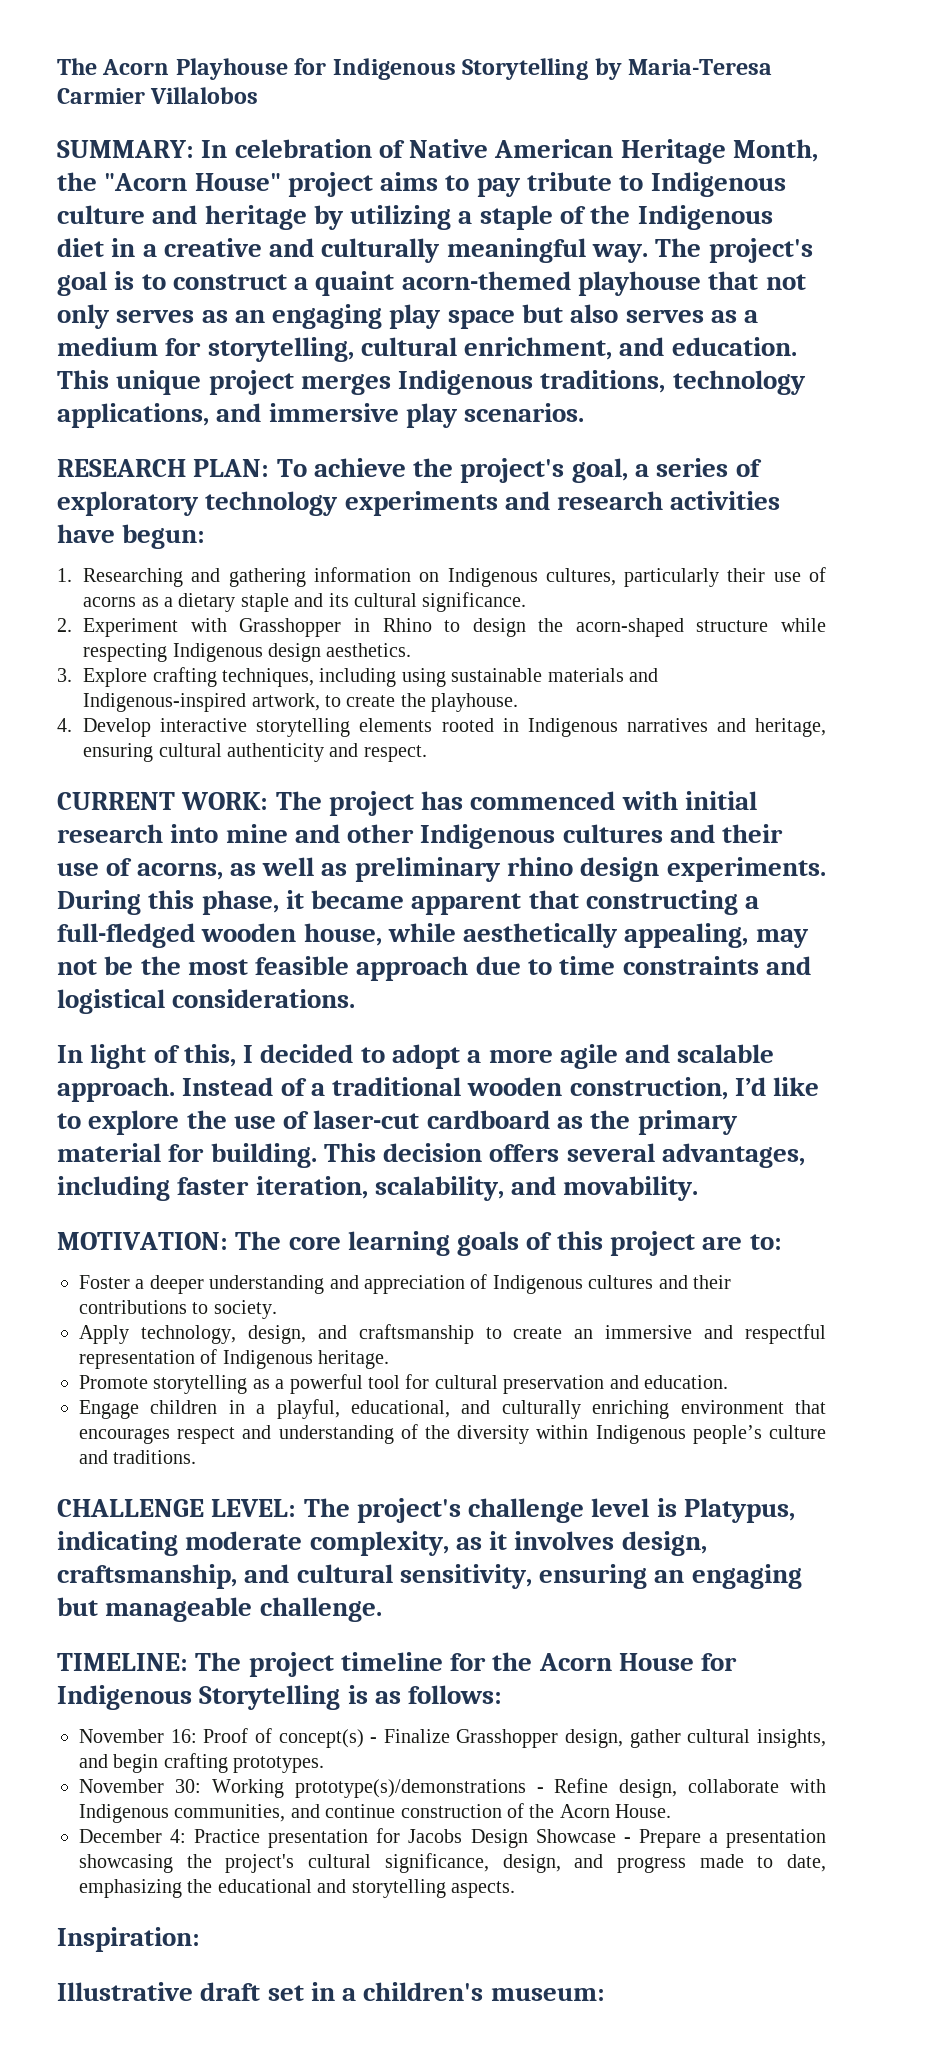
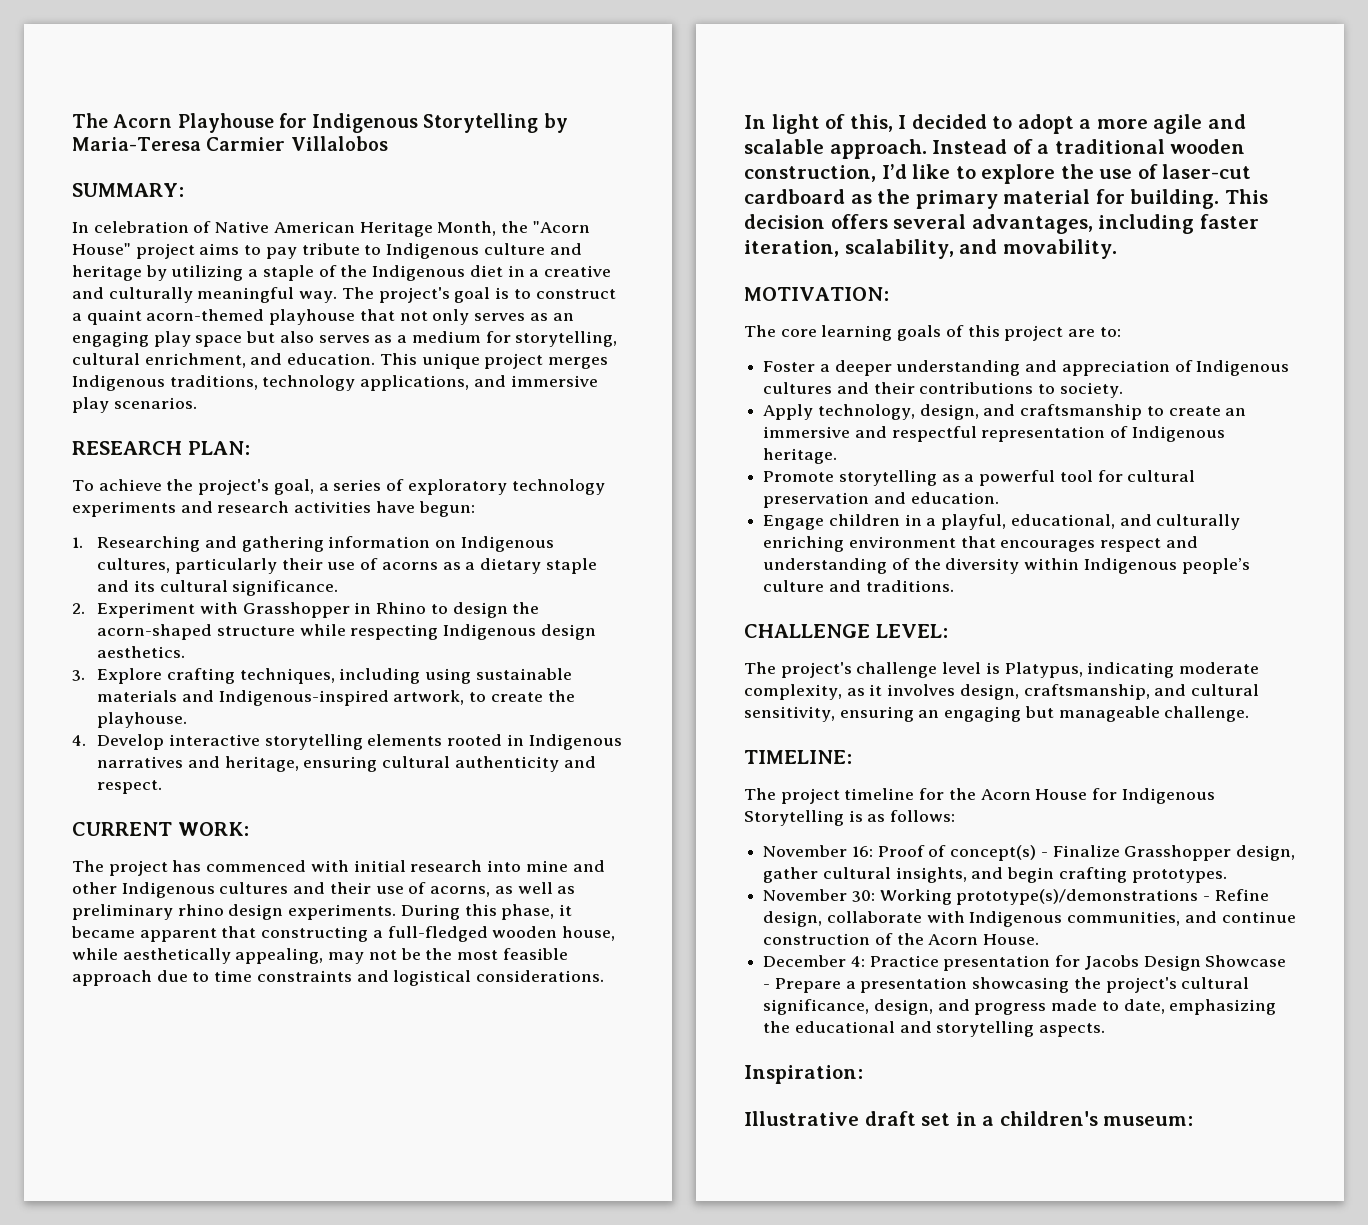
(194, 149) none -> (184, 190) //
(270, 468) none -> (250, 448) //
(269, 801) none -> (249, 829) //
(228, 1241) none -> (889, 294) //
(297, 1508) none -> (948, 631) //
(188, 1662) none -> (852, 757) //

